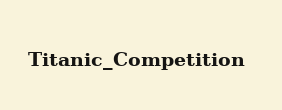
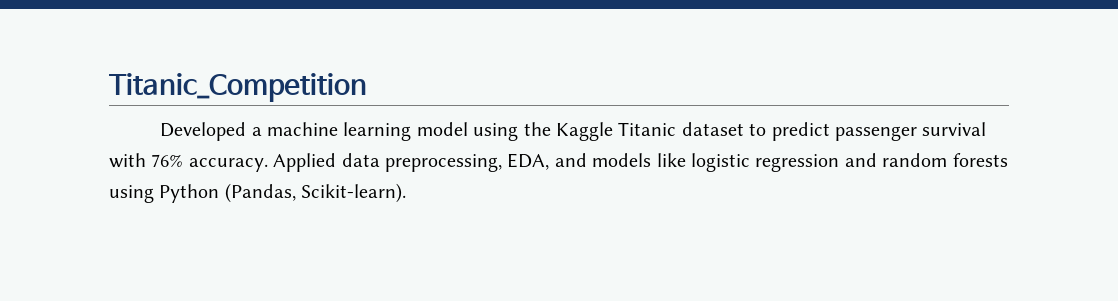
(245, 61) none -> [160,122,987,141] [109,153,1008,172] [109,183,407,203] // Developed a machine learning model using the Kaggle Titanic dataset to predict passenger survival with 76% accuracy. Applied data preprocessing, EDA, and models like logistic regression and random forests using Python (Pandas, Scikit-learn).

